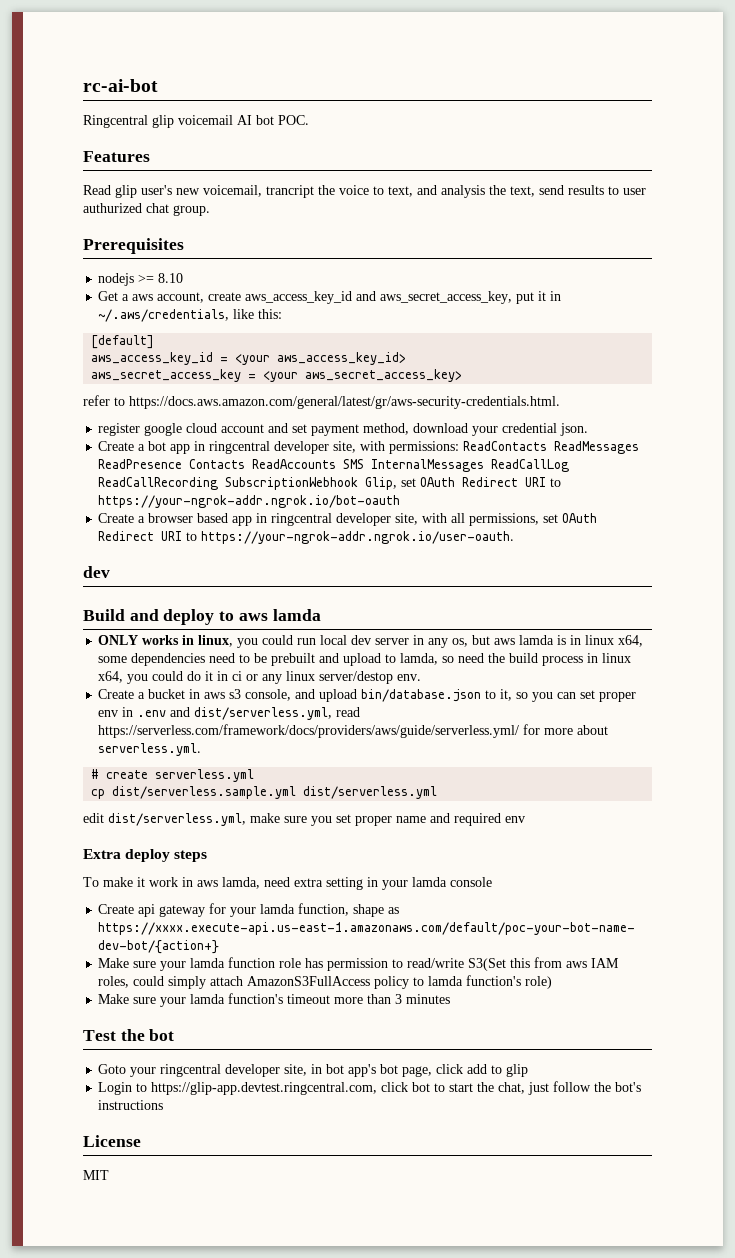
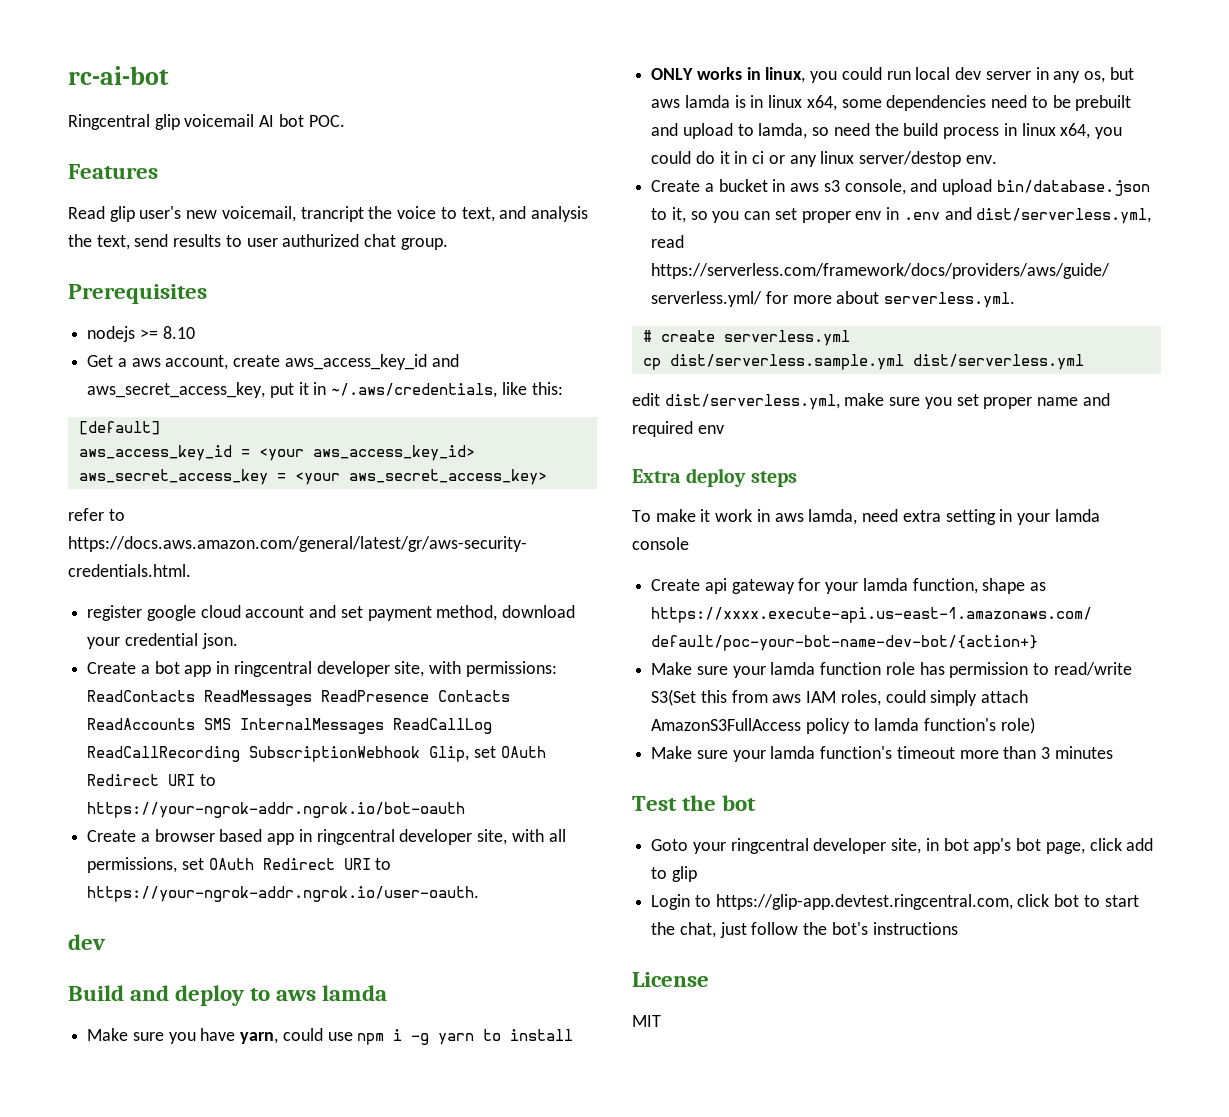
(321, 615) none -> [87,1028,574,1045] // Make sure you have yarn, could use npm i -g yarn to install

